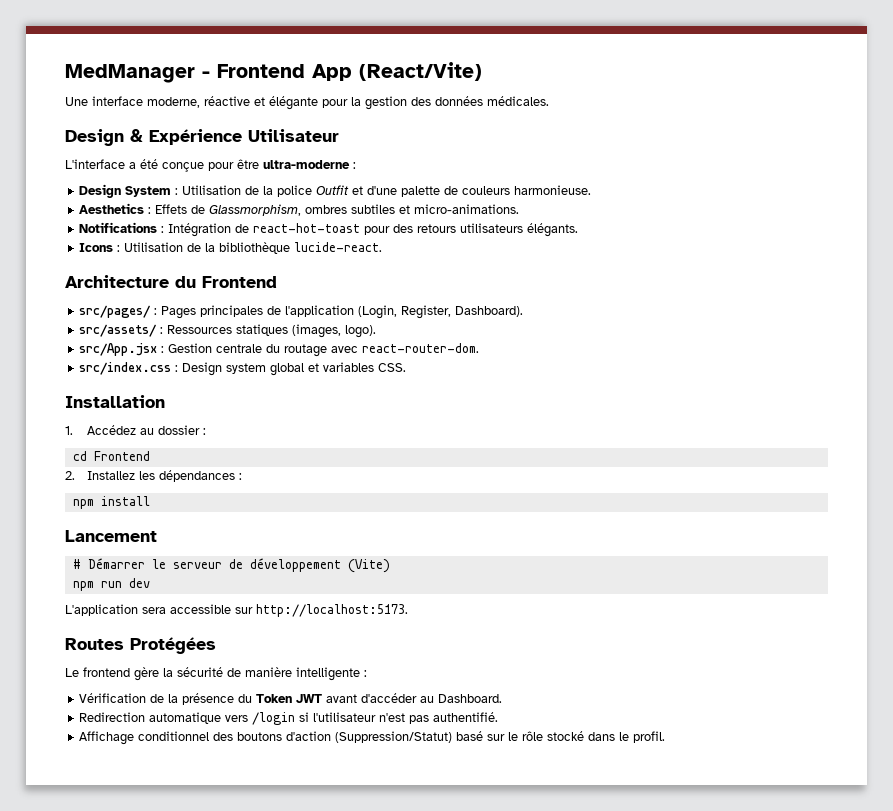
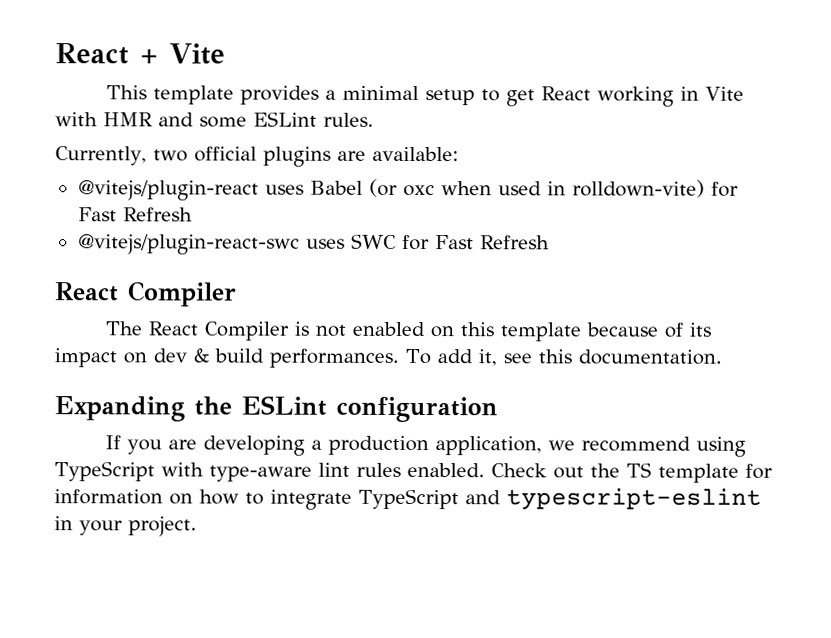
[65,62,482,83] [65,96,549,110] [65,129,339,146] [65,159,356,172] [79,184,592,198] [79,203,520,216] [79,222,579,237] [79,242,383,254] [65,275,277,288] [79,305,524,319] [79,324,377,338] [79,343,480,357] [79,362,407,376] [65,395,165,408] [65,425,207,435] [72,451,150,461] [65,470,243,482] [72,496,150,509] [65,530,157,542] [72,558,390,573] [72,578,150,591] [65,604,408,617] [65,637,216,654] [65,667,367,681] [79,693,503,705] [79,712,499,725] [79,731,666,745] MedManager - Frontend App (React/Vite) // Une interface moderne, réactive et élégante pour la gestion des données médicales. // Design & Expérience Utilisateur // L'interface a été conçue pour être ultra-moderne : // Design System : Utilisation de la police Outfit et d'une palette de couleurs harmonieuse. // Aesthetics : Effets de Glassmorphism, ombres subtiles et micro-animations. // Notifications : Intégration de react-hot-toast pour des retours utilisateurs élégants. // Icons : Utilisation de la bibliothèque lucide-react. // Architecture du Frontend // src/pages/ : Pages principales de l'application (Login, Register, Dashboard). // src/assets/ : Ressources statiques (images, logo). // src/App.jsx : Gestion centrale du routage avec react-router-dom. // src/index.css : Design system global et variables CSS. // Installation // 1. Accédez au dossier : // cd Frontend // 2. Installez les dépendances : // npm install // Lancement // # Démarrer le serveur de développement (Vite) // npm run dev // L'application sera accessible sur http://localhost:5173. // Routes Protégées // Le frontend gère la sécurité de manière intelligente : // Vérification de la présence du Token JWT avant d'accéder au Dashboard. // Redirection automatique vers /login si l'utilisateur n'est pas authentifié. // Affichage conditionnel des boutons d'action (Suppression/Statut) basé sur le rôle stocké dans le profil. -> [55,43,225,65] [106,85,745,107] [55,111,374,128] [55,146,459,167] [77,178,739,201] [77,207,193,222] [77,233,550,255] [55,281,237,307] [105,321,712,342] [54,347,722,368] [54,395,498,423] [105,435,747,457] [54,461,773,483] [54,487,762,510] [54,516,197,537] React + Vite // This template provides a minimal setup to get React working in Vite with HMR and some ESLint rules. // Currently, two official plugins are available: // @vitejs/plugin-react uses Babel (or oxc when used in rolldown-vite) for Fast Refresh // @vitejs/plugin-react-swc uses SWC for Fast Refresh // React Compiler // The React Compiler is not enabled on this template because of its impact on dev & build performances. To add it, see this documentation. // Expanding the ESLint configuration // If you are developing a production application, we recommend using TypeScript with type-aware lint rules enabled. Check out the TS template for information on how to integrate TypeScript and typescript-eslint in your project.

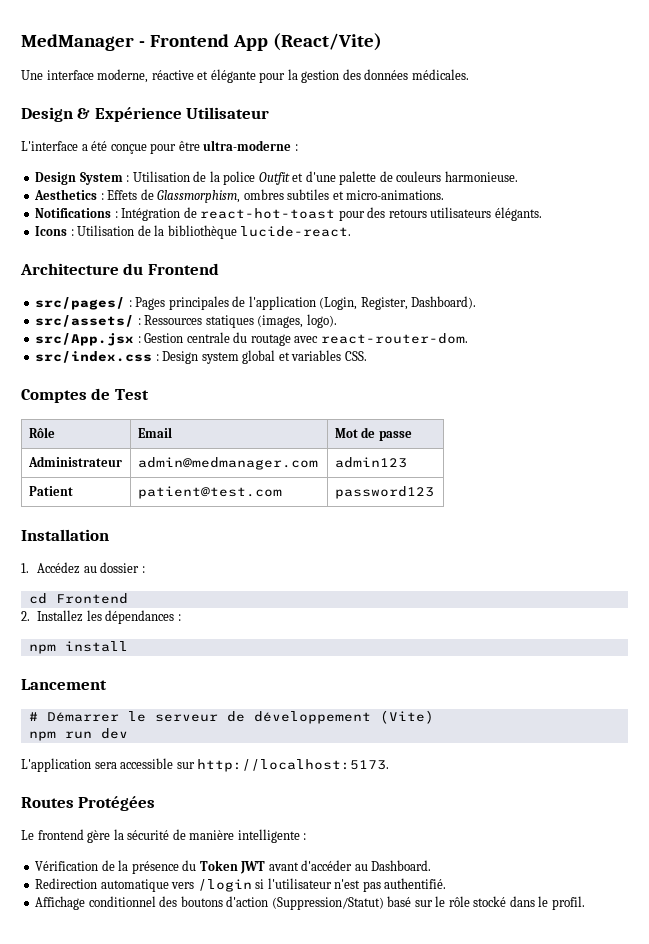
[55,43,225,65] [106,85,745,107] [55,111,374,128] [55,146,459,167] [77,178,739,201] [77,207,193,222] [77,233,550,255] [55,281,237,307] [105,321,712,342] [54,347,722,368] [54,395,498,423] [105,435,747,457] [54,461,773,483] [54,487,762,510] [54,516,197,537] React + Vite // This template provides a minimal setup to get React working in Vite with HMR and some ESLint rules. // Currently, two official plugins are available: // @vitejs/plugin-react uses Babel (or oxc when used in rolldown-vite) for Fast Refresh // @vitejs/plugin-react-swc uses SWC for Fast Refresh // React Compiler // The React Compiler is not enabled on this template because of its impact on dev & build performances. To add it, see this documentation. // Expanding the ESLint configuration // If you are developing a production application, we recommend using TypeScript with type-aware lint rules enabled. Check out the TS template for information on how to integrate TypeScript and typescript-eslint in your project. -> [21,33,382,51] [21,69,469,83] [21,107,270,122] [21,140,298,154] [35,171,518,185] [34,189,445,203] [35,207,542,221] [35,225,352,239] [20,263,219,275] [35,296,477,310] [35,314,337,328] [35,332,468,346] [35,350,367,364] [21,388,149,403] [28,427,55,438] [137,427,172,438] [334,427,412,441] [27,456,122,467] [137,457,318,470] [334,457,407,468] [28,486,73,496] [137,486,282,499] [334,486,434,499] [21,529,109,541] [21,562,145,574] [28,593,128,604] [21,610,181,624] [28,641,128,654] [21,679,107,690] [28,710,434,724] [28,728,128,741] [21,758,390,772] [21,796,156,811] [21,829,307,843] [35,860,432,874] [35,878,447,892] [35,896,585,910] MedManager - Frontend App (React/Vite) // Une interface moderne, réactive et élégante pour la gestion des données médicales. // Design & Expérience Utilisateur // L'interface a été conçue pour être ultra-moderne : // Design System : Utilisation de la police Outfit et d'une palette de couleurs harmonieuse. // Aesthetics : Effets de Glassmorphism, ombres subtiles et micro-animations. // Notifications : Intégration de react-hot-toast pour des retours utilisateurs élégants. // Icons : Utilisation de la bibliothèque lucide-react. // Architecture du Frontend // src/pages/ : Pages principales de l'application (Login, Register, Dashboard). // src/assets/ : Ressources statiques (images, logo). // src/App.jsx : Gestion centrale du routage avec react-router-dom. // src/index.css : Design system global et variables CSS. // Comptes de Test // Rôle | Email | Mot de passe // Administrateur | admin@medmanager.com | admin123 // Patient | patient@test.com | password123 // Installation // 1. Accédez au dossier : // cd Frontend // 2. Installez les dépendances : // npm install // Lancement // # Démarrer le serveur de développement (Vite) // npm run dev // L'application sera accessible sur http://localhost:5173. // Routes Protégées // Le frontend gère la sécurité de manière intelligente : // Vérification de la présence du Token JWT avant d'accéder au Dashboard. // Redirection automatique vers /login si l'utilisateur n'est pas authentifié. // Affichage conditionnel des boutons d'action (Suppression/Statut) basé sur le rôle stocké dans le profil.

